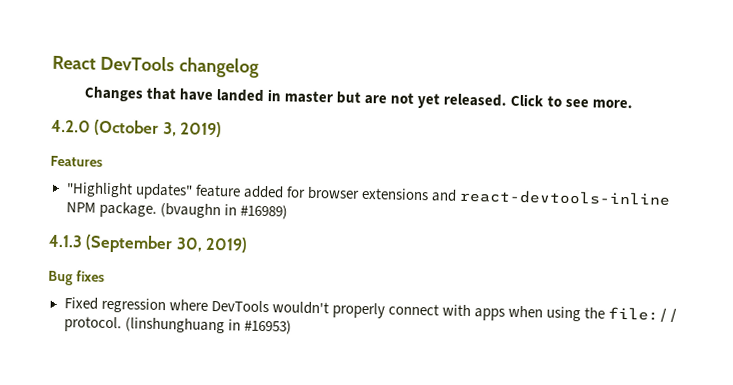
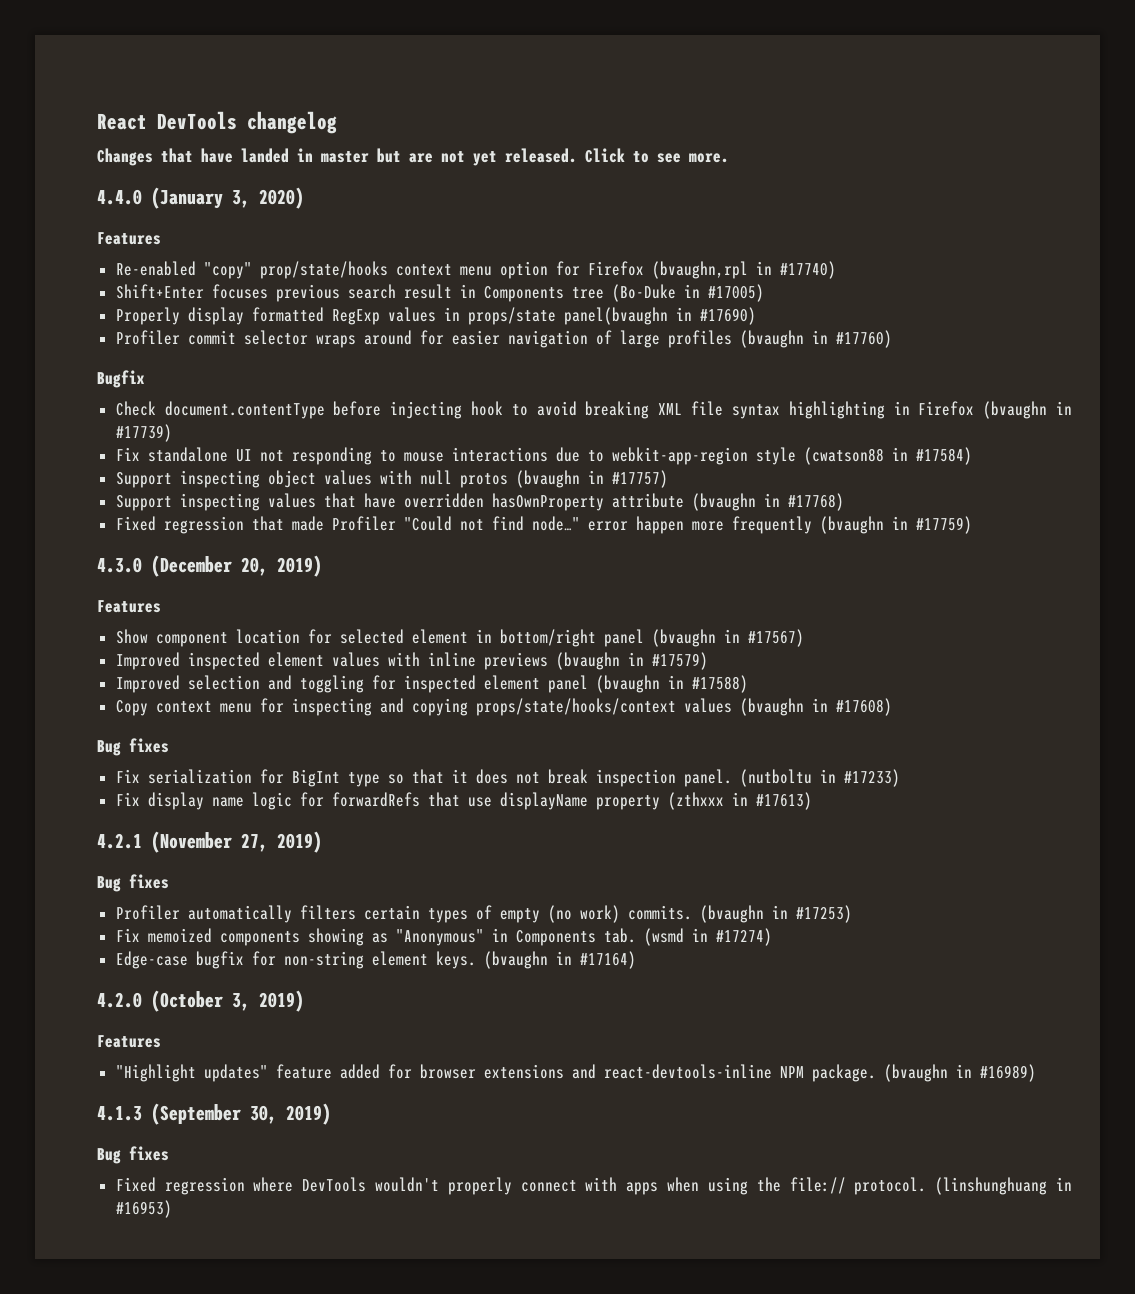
(633, 104) none -> [97,187,304,209] [97,232,161,245] [115,261,836,279] [115,284,764,302] [115,307,756,325] [115,330,892,348] [97,370,145,388] [115,401,1073,419] [115,424,172,442] [115,447,972,465] [115,470,668,488] [115,493,844,511] [115,516,972,534] [97,555,322,577] [97,600,161,613] [115,629,804,647] [115,652,708,670] [115,675,748,693] [115,698,892,716] [97,738,169,756] [115,769,900,787] [115,792,812,810] [97,831,322,853] [97,874,169,892] [115,905,852,923] [115,928,772,946] [115,951,636,969] // 4.4.0 (January 3, 2020) // Features // Re-enabled "copy" prop/state/hooks context menu option for Firefox (bvaughn,rpl in #17740) // Shift+Enter focuses previous search result in Components tree (Bo-Duke in #17005) // Properly display formatted RegExp values in props/state panel(bvaughn in #17690) // Profiler commit selector wraps around for easier navigation of large profiles (bvaughn in #17760) // Bugfix // Check document.contentType before injecting hook to avoid breaking XML file syntax highlighting in Firefox (bvaughn in #17739) // Fix standalone UI not responding to mouse interactions due to webkit-app-region style (cwatson88 in #17584) // Support inspecting object values with null protos (bvaughn in #17757) // Support inspecting values that have overridden hasOwnProperty attribute (bvaughn in #17768) // Fixed regression that made Profiler "Could not find node…" error happen more frequently (bvaughn in #17759) // 4.3.0 (December 20, 2019) // Features // Show component location for selected element in bottom/right panel (bvaughn in #17567) // Improved inspected element values with inline previews (bvaughn in #17579) // Improved selection and toggling for inspected element panel (bvaughn in #17588) // Copy context menu for inspecting and copying props/state/hooks/context values (bvaughn in #17608) // Bug fixes // Fix serialization for BigInt type so that it does not break inspection panel. (nutboltu in #17233) // Fix display name logic for forwardRefs that use displayName property (zthxxx in #17613) // 4.2.1 (November 27, 2019) // Bug fixes // Profiler automatically filters certain types of empty (no work) commits. (bvaughn in #17253) // Fix memoized components showing as "Anonymous" in Components tab. (wsmd in #17274) // Edge-case bugfix for non-string element keys. (bvaughn in #17164)

